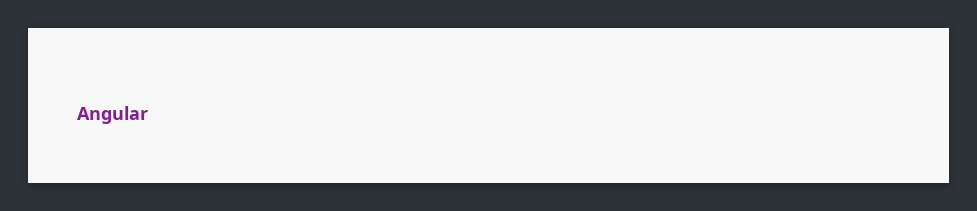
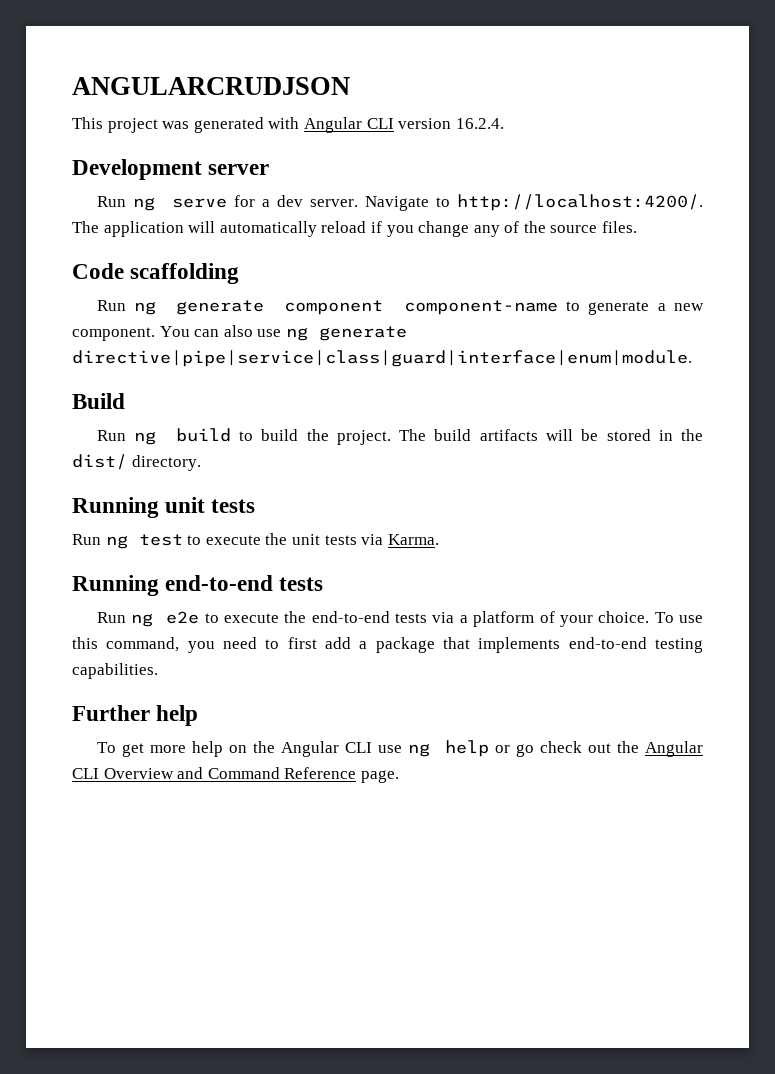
[77,106,148,124] Angular -> [72,77,350,95] [72,117,504,133] [72,159,270,180] [96,194,703,211] [72,221,638,237] [72,263,240,284] [96,300,704,315] [72,325,407,341] [72,350,692,367] [72,393,125,409] [96,428,704,445] [72,454,201,471] [72,497,256,518] [72,533,439,549] [72,575,324,596] [96,611,704,627] [72,637,703,653] [72,663,158,679] [72,705,199,726] [96,740,703,757] [72,767,399,783] ANGULARCRUDJSON // This project was generated with Angular CLI version 16.2.4. // Development server // Run ng serve for a dev server. Navigate to http://localhost:4200/. The application will automatically reload if you change any of the source files. // Code scaffolding // Run ng generate component component-name to generate a new component. You can also use ng generate directive|pipe|service|class|guard|interface|enum|module. // Build // Run ng build to build the project. The build artifacts will be stored in the dist/ directory. // Running unit tests // Run ng test to execute the unit tests via Karma. // Running end-to-end tests // Run ng e2e to execute the end-to-end tests via a platform of your choice. To use this command, you need to first add a package that implements end-to-end testing capabilities. // Further help // To get more help on the Angular CLI use ng help or go check out the Angular CLI Overview and Command Reference page.

